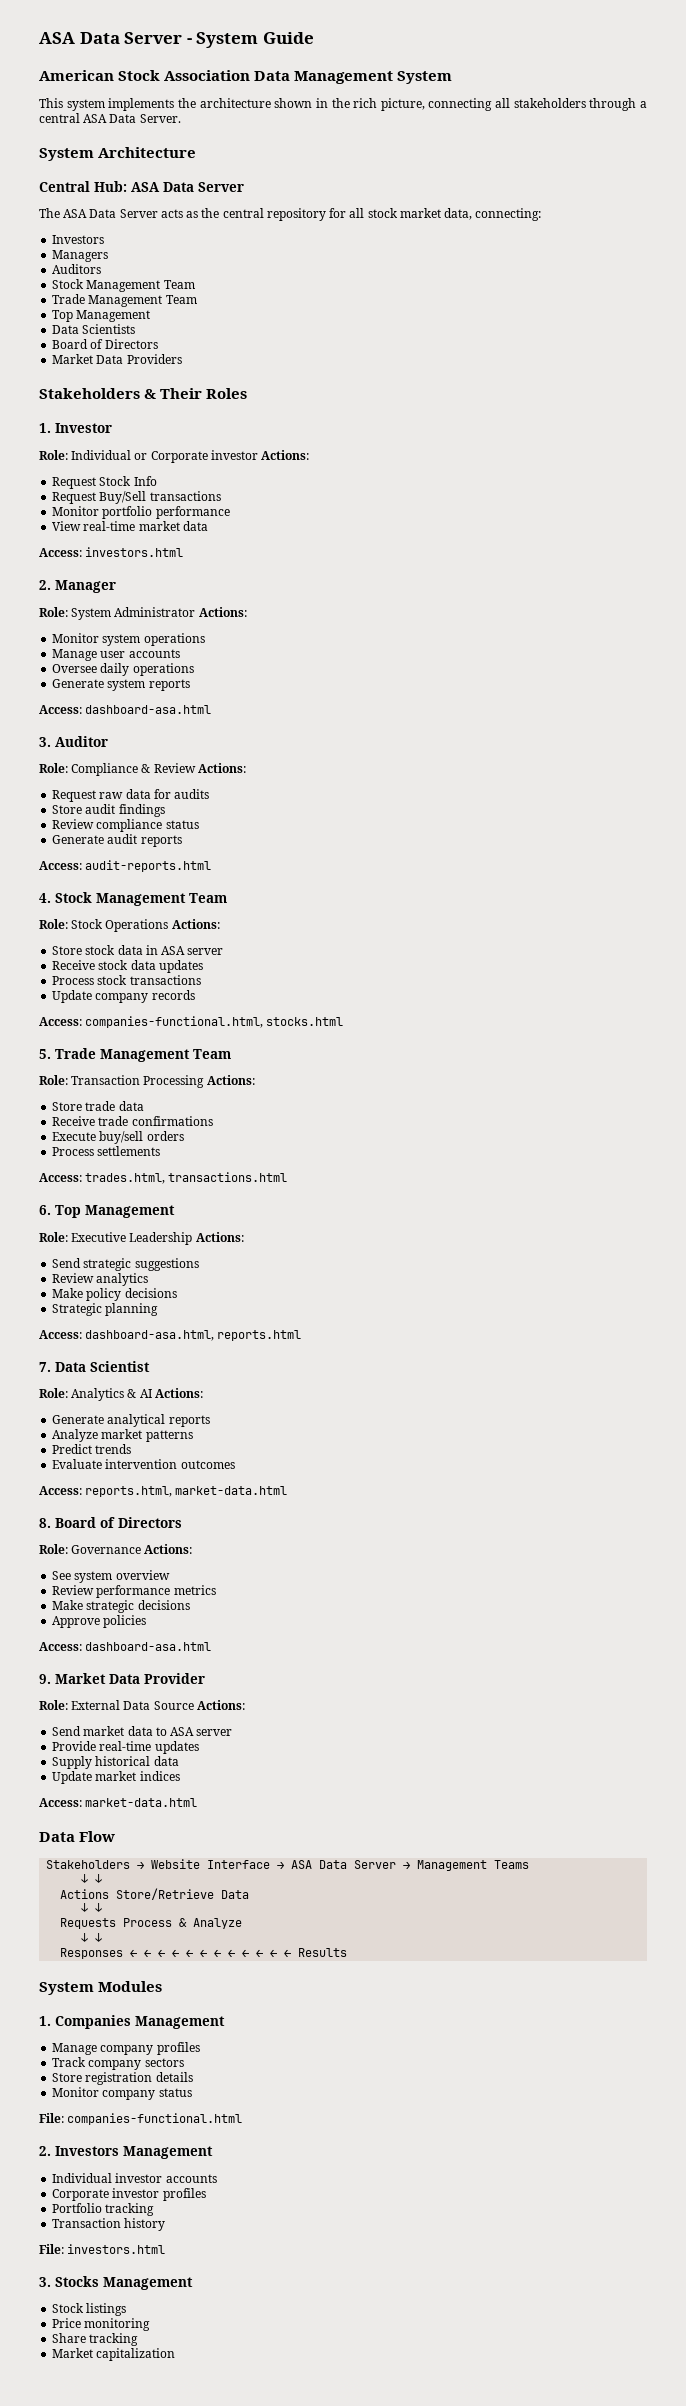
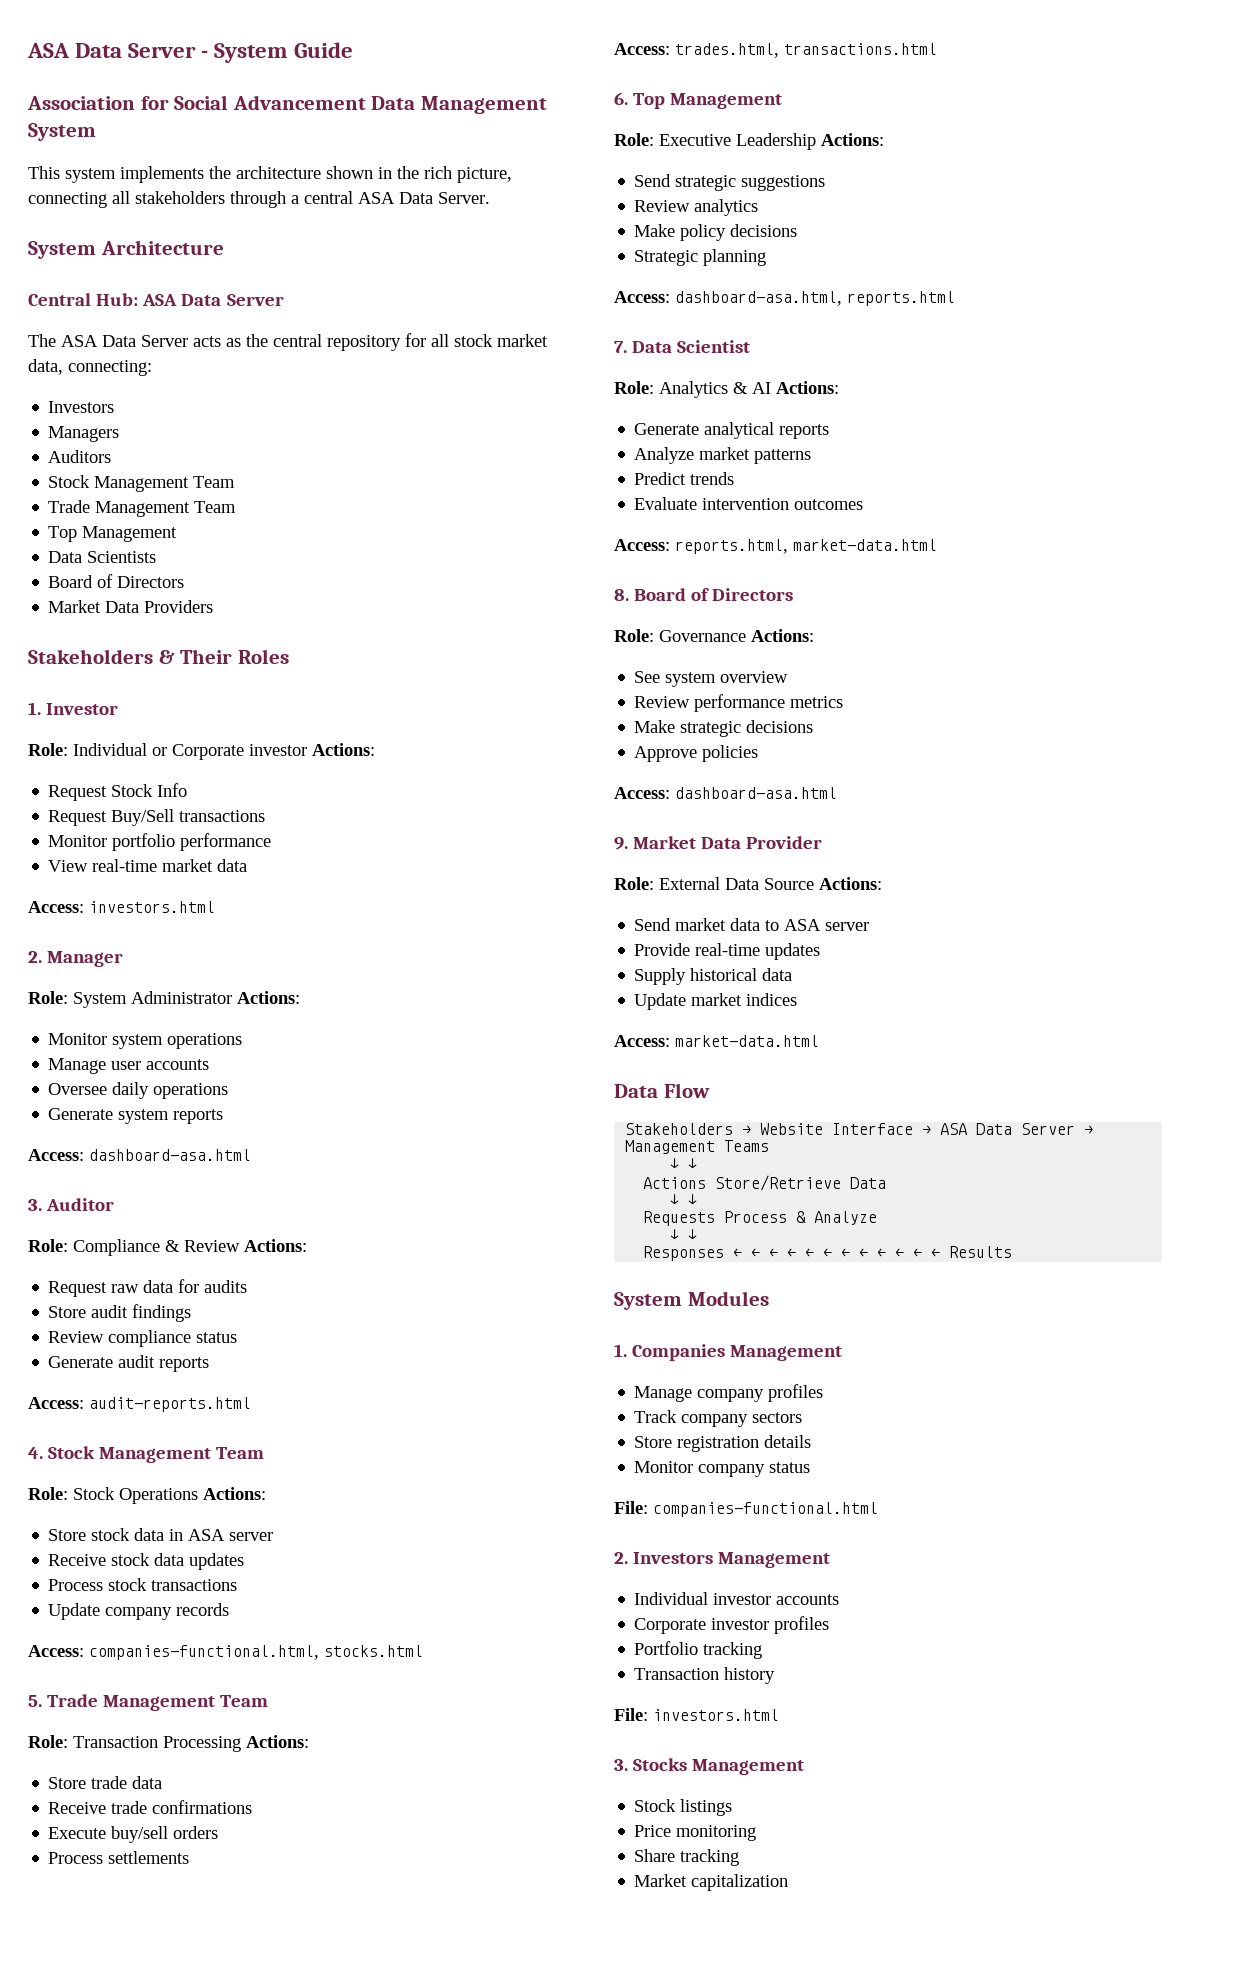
[39,70,251,81] American Stock Association -> [27,95,366,110] Association for Social Advancement

